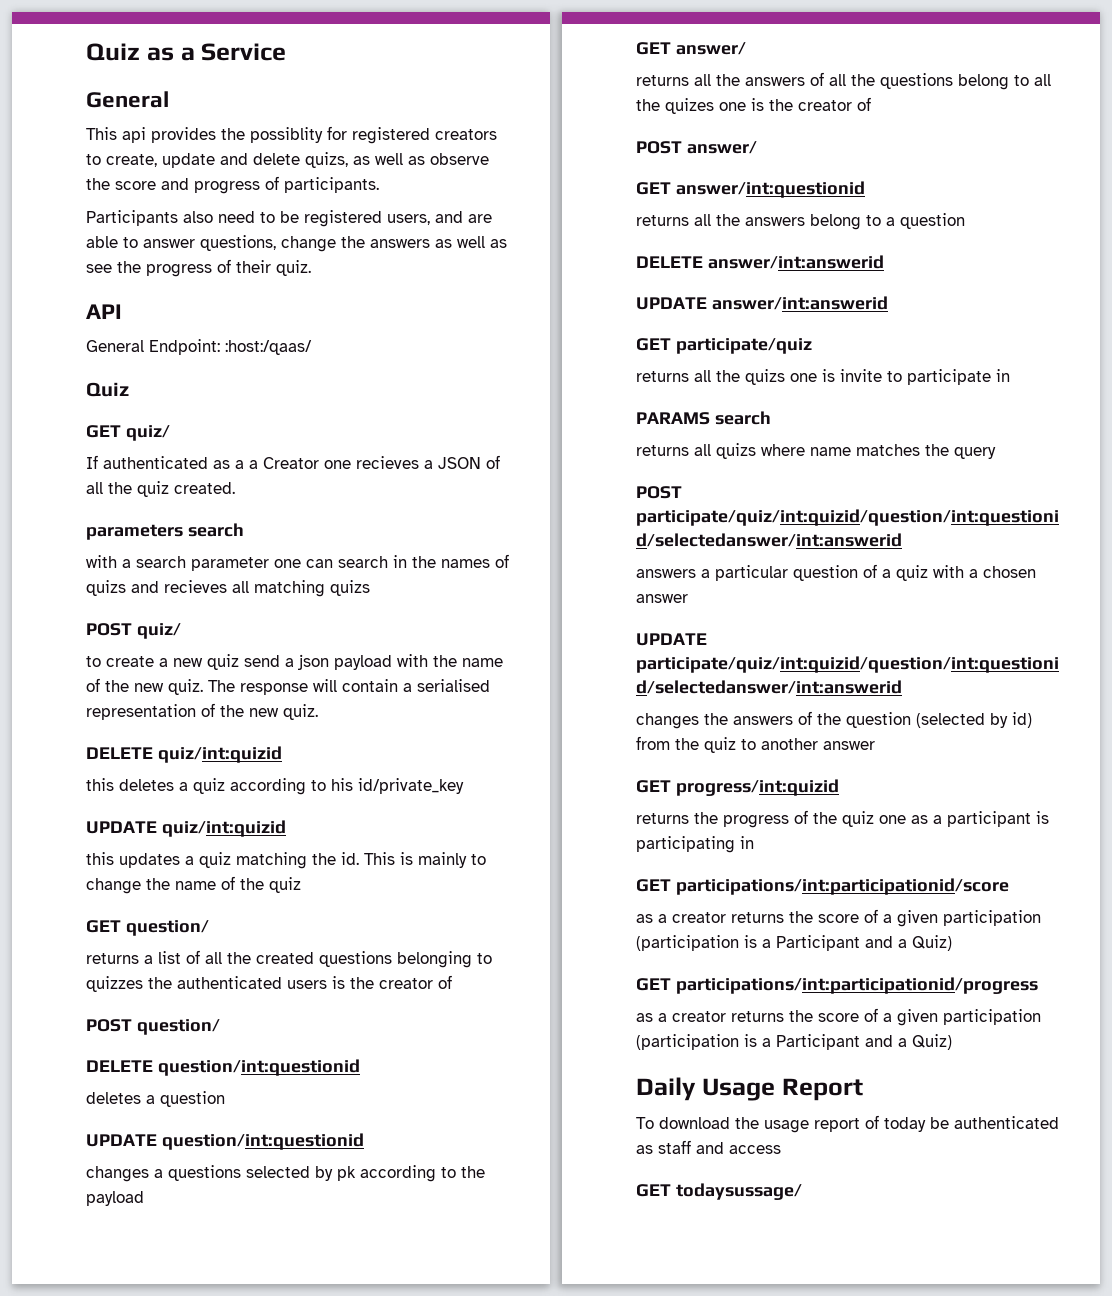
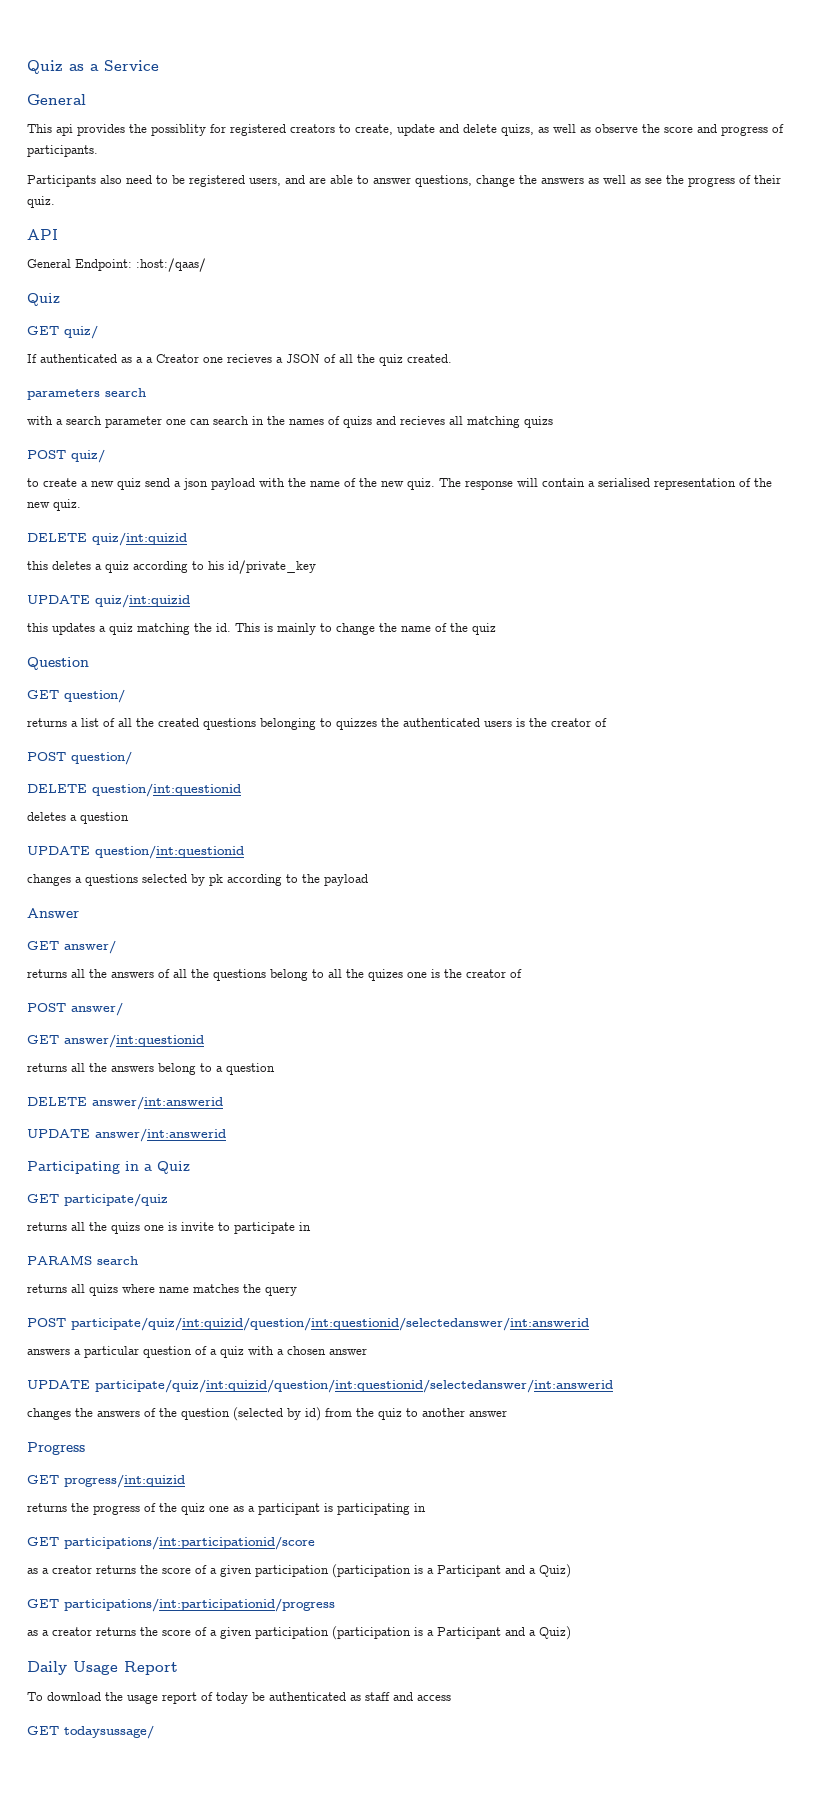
(301, 885) none -> [27,657,89,670] // Question
(144, 1198) none -> [27,908,79,918] // Answer
(888, 303) none -> [27,1161,190,1174] // Participating in a Quiz
(875, 745) none -> [27,1442,85,1455] // Progress

